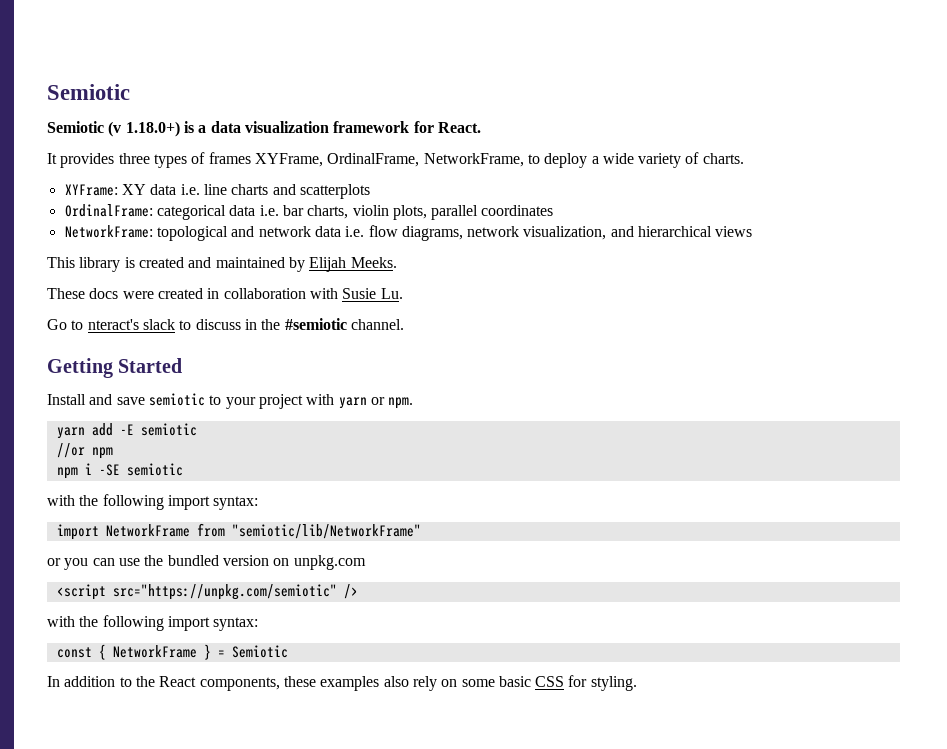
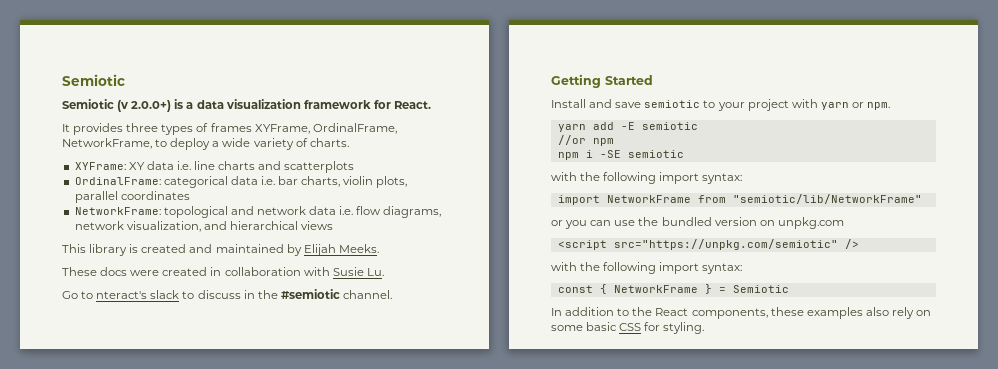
[125,121,180,137] 1.18.0+) -> [131,100,172,112] 2.0.0+)

